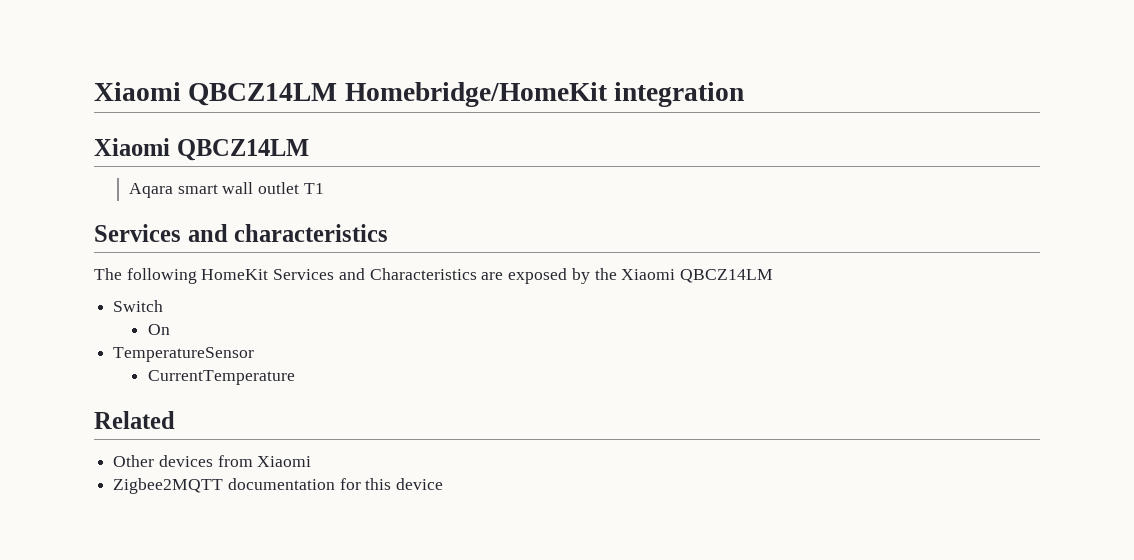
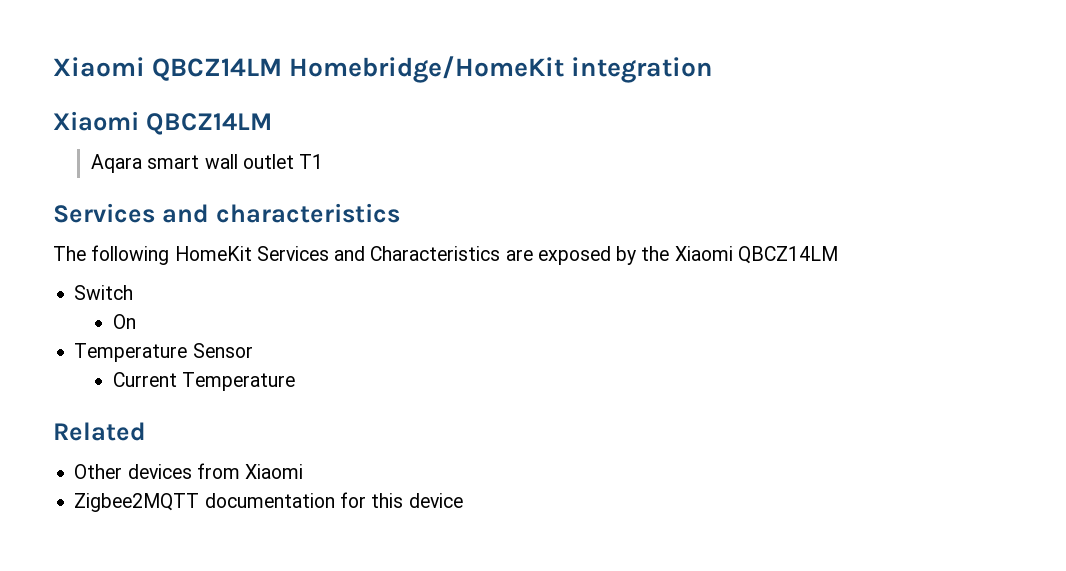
[113,347,255,362] [148,370,296,385] TemperatureSensor // CurrentTemperature -> [74,343,253,362] [112,372,295,391] Temperature Sensor // Current Temperature

